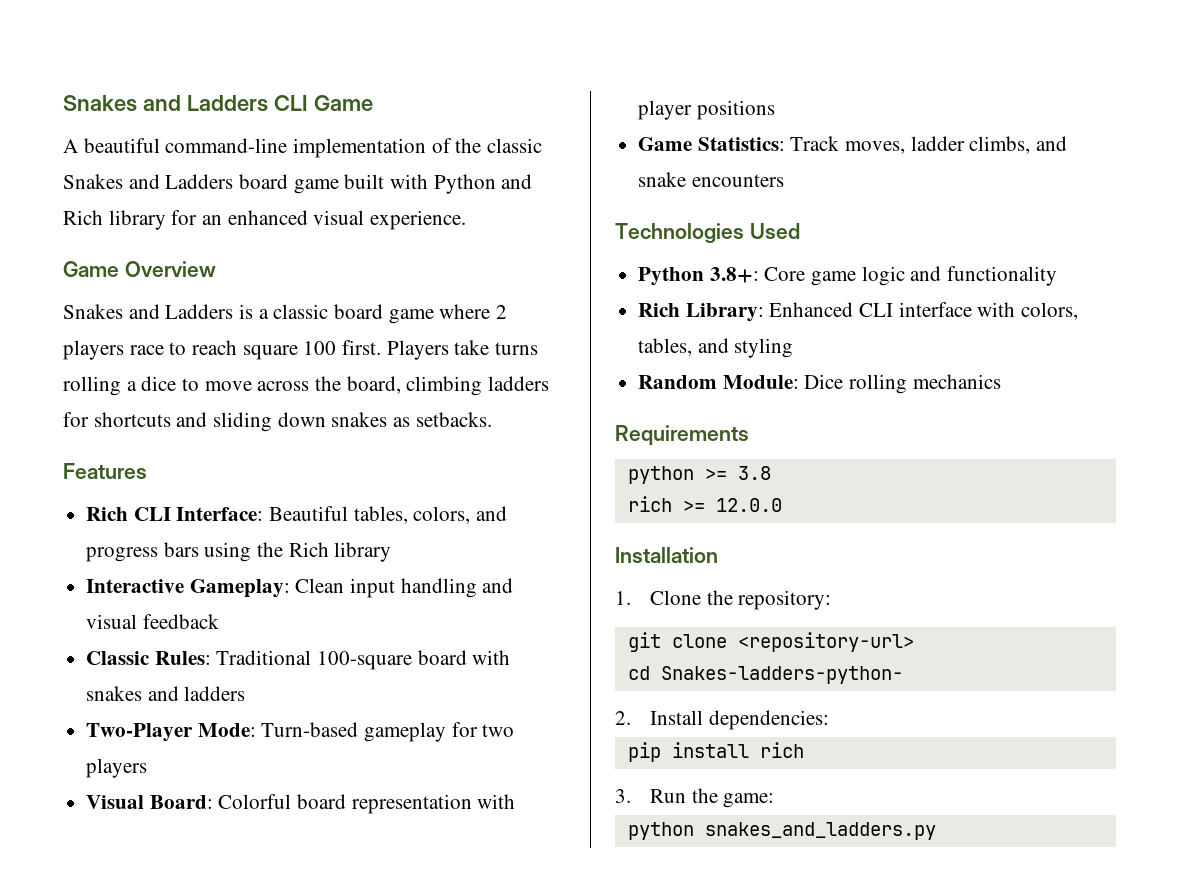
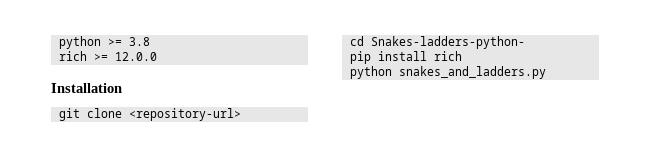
[63,95,373,112] [63,138,543,158] [63,174,533,194] [63,210,467,230] [63,261,216,277] [63,304,508,324] [63,340,539,360] [63,376,550,396] [63,412,492,432] [63,463,147,479] [86,506,508,524] [86,542,392,562] [86,578,514,598] [86,614,219,629] [86,650,511,670] [86,686,246,701] [86,722,515,742] [86,758,148,778] [86,794,516,814] [638,100,775,120] [638,136,1068,154] [638,172,784,187] [615,223,800,243] [638,266,1058,286] [638,302,1079,322] [638,338,794,358] [638,374,1001,394] [615,425,749,446] Snakes and Ladders CLI Game // A beautiful command-line implementation of the classic Snakes and Ladders board game built with Python and Rich library for an enhanced visual experience. // Game Overview // Snakes and Ladders is a classic board game where 2 players race to reach square 100 first. Players take turns rolling a dice to move across the board, climbing ladders for shortcuts and sliding down snakes as setbacks. // Features // Rich CLI Interface: Beautiful tables, colors, and progress bars using the Rich library // Interactive Gameplay: Clean input handling and visual feedback // Classic Rules: Traditional 100-square board with snakes and ladders // Two-Player Mode: Turn-based gameplay for two players // Visual Board: Colorful board representation with player positions // Game Statistics: Track moves, ladder climbs, and snake encounters // Technologies Used // Python 3.8+: Core game logic and functionality // Rich Library: Enhanced CLI interface with colors, tables, and styling // Random Module: Dice rolling mechanics // Requirements // -> (58, 42) none
[615,590,832,610] // 1. Clone the repository: -> (122, 88) none
[615,710,829,730] // 2. Install dependencies: -> (525, 42) none
[615,788,775,808] // 3. Run the game: -> (462, 56) none

